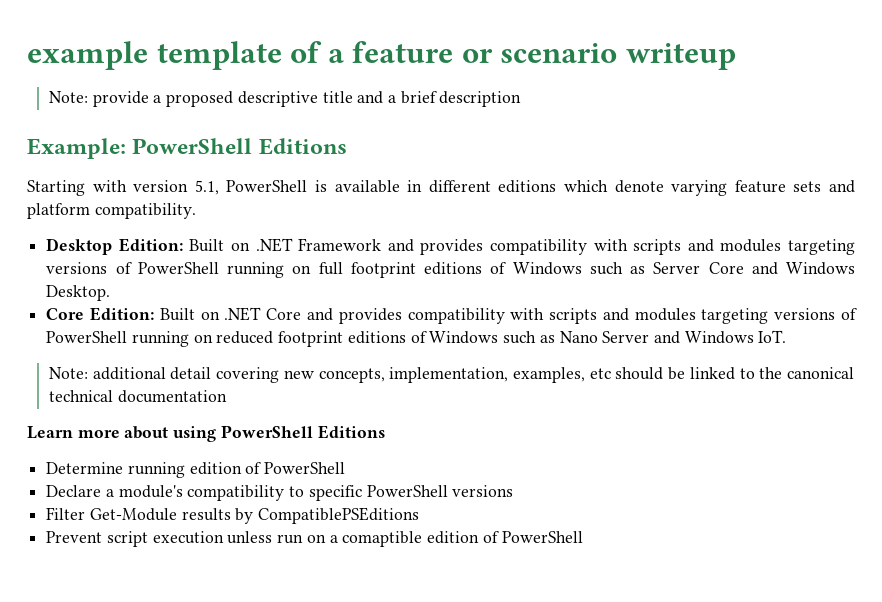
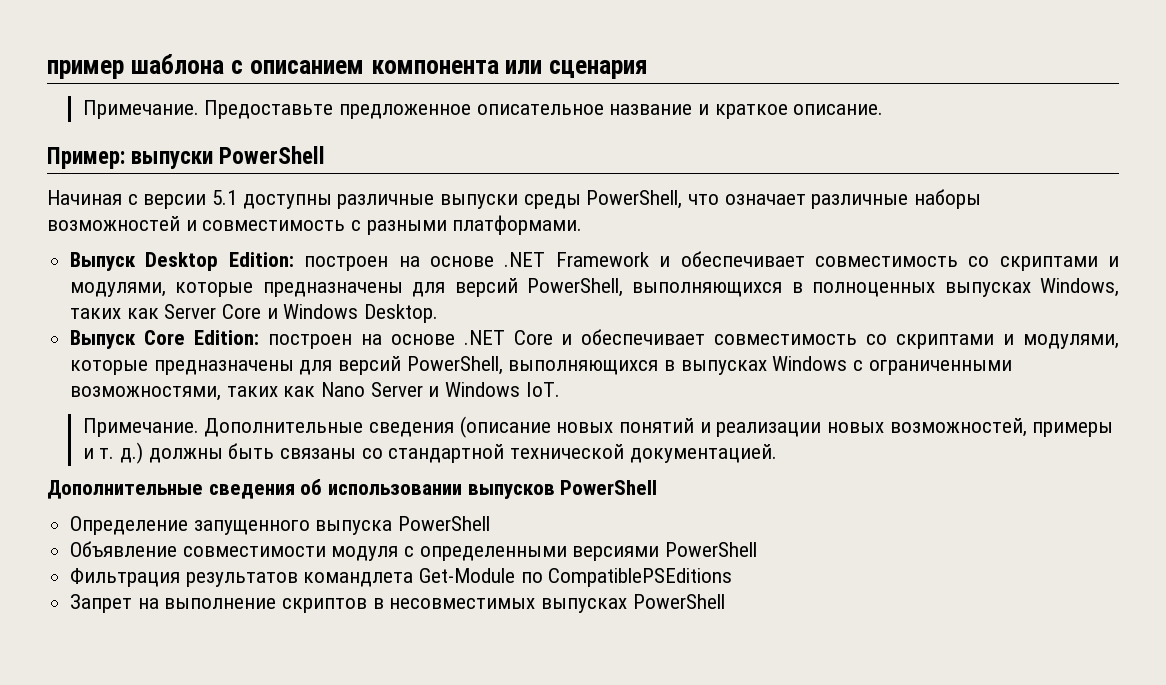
[27,41,736,70] [48,91,522,107] [27,138,347,159] [27,180,856,196] [27,203,196,219] [46,238,855,255] [46,262,645,278] example template of a feature or scenario writeup // Note: provide a proposed descriptive title and a brief description // Example: PowerShell Editions // Starting with version 5.1, PowerShell is available in different editions which denote varying feature sets and platform compatibility. // Desktop Edition: Built on .NET Framework and provides compatibility with scripts and modules targeting versions of PowerShell running on full footprint editions of Windows such as -> [47,54,649,79] [82,100,884,119] [47,146,326,169] [47,189,982,209] [47,215,583,235] [70,251,1119,271] [70,278,1119,297] [70,308,159,319] пример шаблона с описанием компонента или сценария // Примечание. Предоставьте предложенное описательное название и краткое описание. // Пример: выпуски PowerShell // Начиная с версии 5.1 доступны различные выпуски среды PowerShell, что означает различные наборы возможностей и совместимость с разными платформами. // Выпуск Desktop Edition: построен на основе .NET Framework и обеспечивает совместимость со скриптами и модулями, которые предназначены для версий PowerShell, выполняющихся в полноценных выпусках Windows, таких как
[751,262,778,275] and -> [266,308,278,319] и
(111, 293) none -> [70,330,137,349] Выпуск
[159,307,857,324] [46,331,555,347] Built on .NET Core and provides compatibility with scripts and modules targeting versions of PowerShell running on reduced footprint editions of Windows such as -> [267,329,1119,349] [70,356,1012,375] [70,386,316,401] построен на основе .NET Core и обеспечивает совместимость со скриптами и модулями, которые предназначены для версий PowerShell, выполняющихся в выпусках Windows с ограниченными возможностями, таких как
[653,331,680,344] and -> [428,386,440,397] и
[48,367,855,383] [48,390,227,403] [27,425,385,442] [46,462,346,478] [46,485,514,501] [46,507,420,524] [46,531,499,547] Note: additional detail covering new concepts, implementation, examples, etc should be linked to the canonical technical documentation // Learn more about using PowerShell Editions // Determine running edition of PowerShell // Declare a module's compatibility to specific PowerShell versions // Filter Get-Module results by CompatiblePSEditions // Prevent script execution unless run on a comaptible edition of -> [82,416,1114,438] [82,442,777,464] [47,479,658,499] [70,516,491,535] [70,541,758,561] [70,568,733,587] [70,594,628,613] Примечание. Дополнительные сведения (описание новых понятий и реализации новых возможностей, примеры и т. д.) должны быть связаны со стандартной технической документацией. // Дополнительные сведения об использовании выпусков PowerShell // Определение запущенного выпуска PowerShell // Объявление совместимости модуля с определенными версиями PowerShell // Фильтрация результатов командлета Get-Module по CompatiblePSEditions // Запрет на выполнение скриптов в несовместимых выпусках

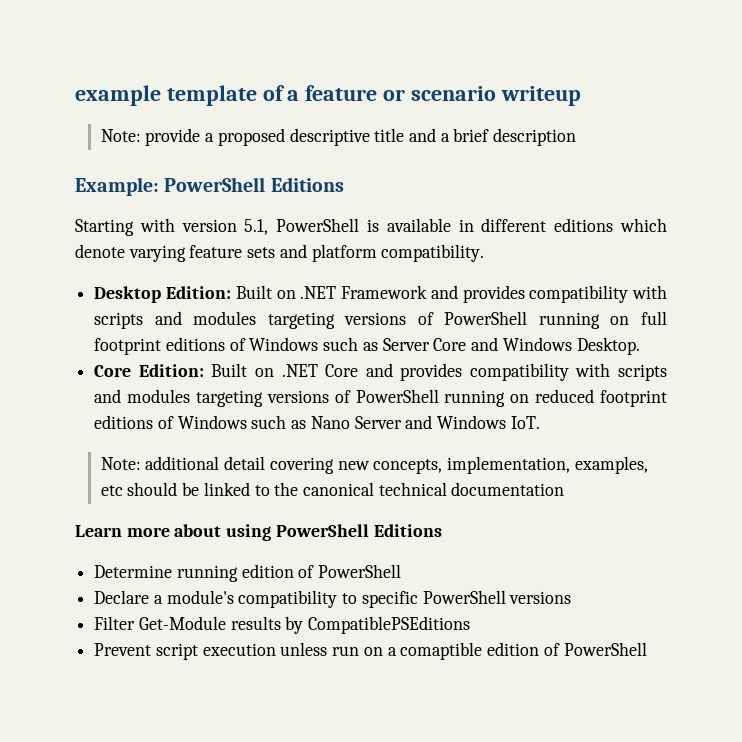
[47,54,649,79] [82,100,884,119] [47,146,326,169] [47,189,982,209] [47,215,583,235] [70,251,1119,271] [70,278,1119,297] [70,308,159,319] пример шаблона с описанием компонента или сценария // Примечание. Предоставьте предложенное описательное название и краткое описание. // Пример: выпуски PowerShell // Начиная с версии 5.1 доступны различные выпуски среды PowerShell, что означает различные наборы возможностей и совместимость с разными платформами. // Выпуск Desktop Edition: построен на основе .NET Framework и обеспечивает совместимость со скриптами и модулями, которые предназначены для версий PowerShell, выполняющихся в полноценных выпусках Windows, таких как -> [75,85,581,106] [100,128,577,146] [75,177,344,196] [75,218,667,236] [75,244,485,262] [94,285,667,303] [94,311,668,329] [94,337,378,355] example template of a feature or scenario writeup // Note: provide a proposed descriptive title and a brief description // Example: PowerShell Editions // Starting with version 5.1, PowerShell is available in different editions which denote varying feature sets and platform compatibility. // Desktop Edition: Built on .NET Framework and provides compatibility with scripts and modules targeting versions of PowerShell running on full footprint editions of Windows such as
[266,308,278,319] и -> [471,337,499,351] and
[70,330,137,349] Выпуск -> (640, 346) none
[267,329,1119,349] [70,356,1012,375] [70,386,316,401] построен на основе .NET Core и обеспечивает совместимость со скриптами и модулями, которые предназначены для версий PowerShell, выполняющихся в выпусках Windows с ограниченными возможностями, таких как -> [211,363,667,381] [94,389,667,407] [94,415,307,429] Built on .NET Core and provides compatibility with scripts and modules targeting versions of PowerShell running on reduced footprint editions of Windows such as
[428,386,440,397] и -> [405,415,433,429] and
[82,416,1114,438] [82,442,777,464] [47,479,658,499] [70,516,491,535] [70,541,758,561] [70,568,733,587] [70,594,628,613] Примечание. Дополнительные сведения (описание новых понятий и реализации новых возможностей, примеры и т. д.) должны быть связаны со стандартной технической документацией. // Дополнительные сведения об использовании выпусков PowerShell // Определение запущенного выпуска PowerShell // Объявление совместимости модуля с определенными версиями PowerShell // Фильтрация результатов командлета Get-Module по CompatiblePSEditions // Запрет на выполнение скриптов в несовместимых выпусках -> [100,456,648,474] [100,482,565,496] [75,524,442,541] [94,564,402,582] [94,590,572,608] [94,616,471,634] [94,642,560,660] Note: additional detail covering new concepts, implementation, examples, etc should be linked to the canonical technical documentation // Learn more about using PowerShell Editions // Determine running edition of PowerShell // Declare a module's compatibility to specific PowerShell versions // Filter Get-Module results by CompatiblePSEditions // Prevent script execution unless run on a comaptible edition of

